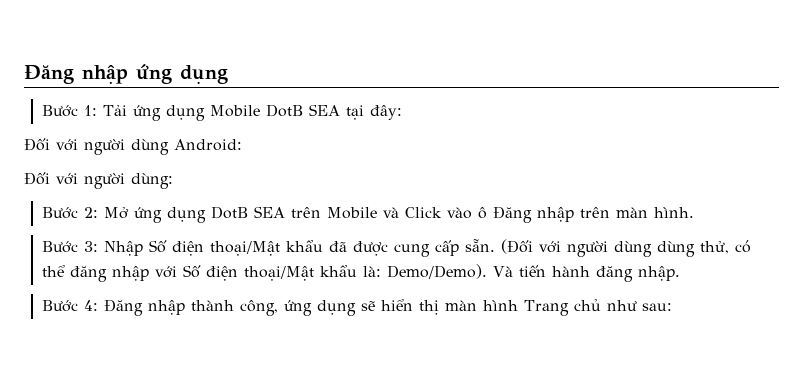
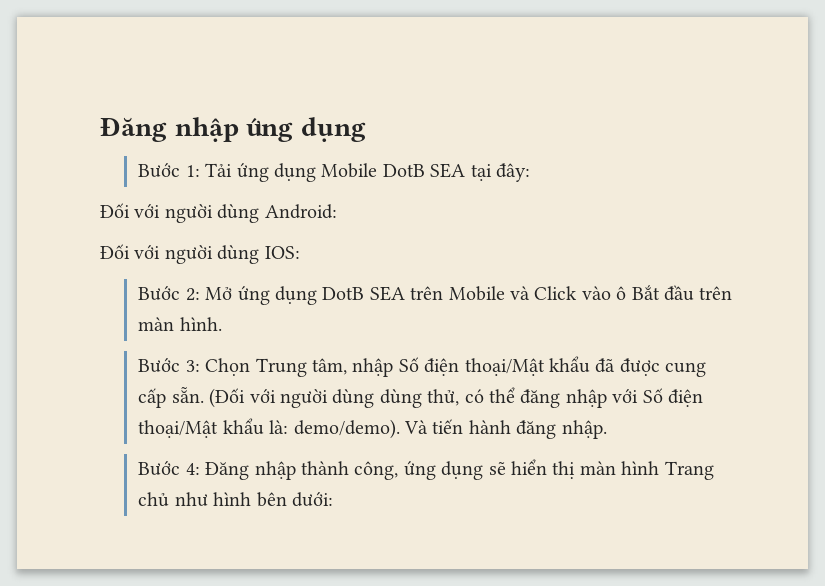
[131,173,173,189] dùng: -> [217,245,300,264] dùng IOS:
[493,206,575,223] Đăng nhập -> [631,285,695,301] Bắt đầu
[104,241,144,256] Nhập -> [205,358,394,377] Chọn Trung tâm, nhập
[387,264,488,279] Demo/Demo). -> [293,419,400,439] demo/demo).
[642,303,673,311] sau: -> [213,492,334,507] hình bên dưới:

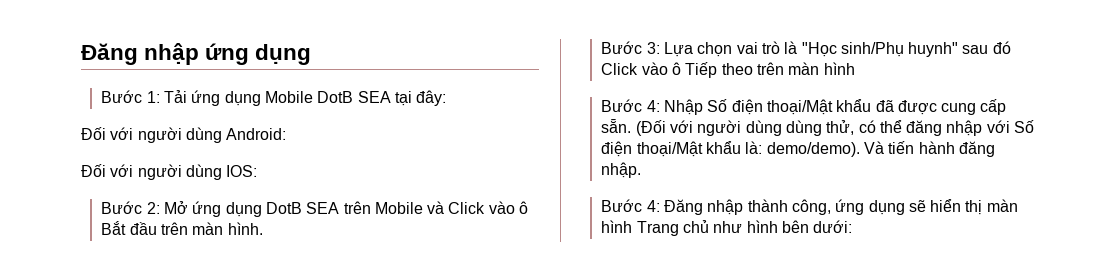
[205,358,394,377] Chọn Trung tâm, nhập -> [663,41,1011,57] [601,62,855,78] [601,99,703,115] Lựa chọn vai trò là "Học sinh/Phụ huynh" sau đó Click vào ô Tiếp theo trên màn hình // Bước 4: Nhập

